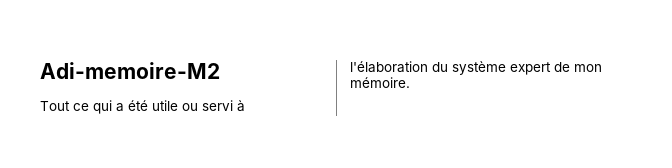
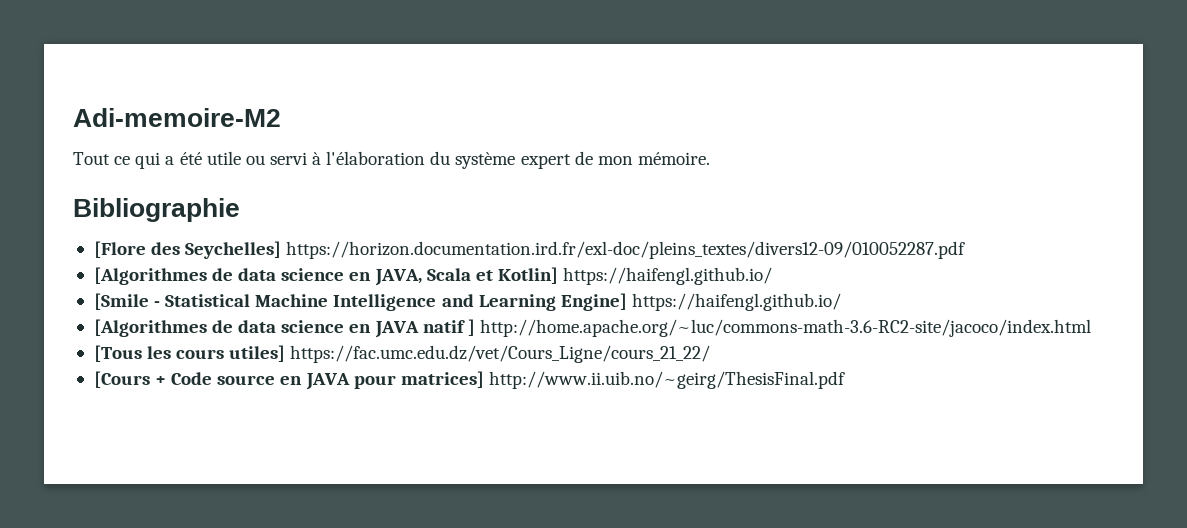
(410, 82) none -> [73,198,240,222] [93,241,966,259] [93,267,773,286] [93,293,841,311] [93,319,1091,338] [93,345,711,363] [93,371,845,390] // Bibliographie // [Flore des Seychelles] https://horizon.documentation.ird.fr/exl-doc/pleins_textes/divers12-09/010052287.pdf // [Algorithmes de data science en JAVA, Scala et Kotlin] https://haifengl.github.io/ // [Smile - Statistical Machine Intelligence and Learning Engine] https://haifengl.github.io/ // [Algorithmes de data science en JAVA natif ] http://home.apache.org/~luc/commons-math-3.6-RC2-site/jacoco/index.html // [Tous les cours utiles] https://fac.umc.edu.dz/vet/Cours_Ligne/cours_21_22/ // [Cours + Code source en JAVA pour matrices] http://www.ii.uib.no/~geirg/ThesisFinal.pdf

